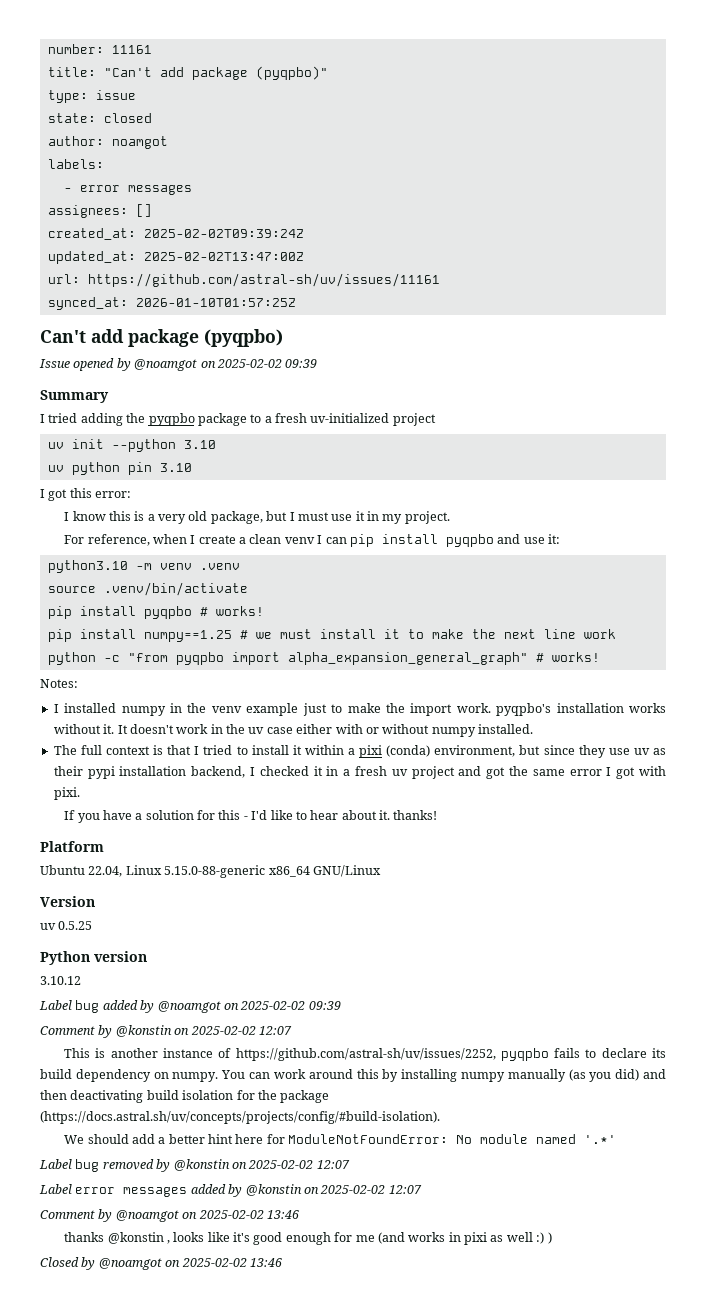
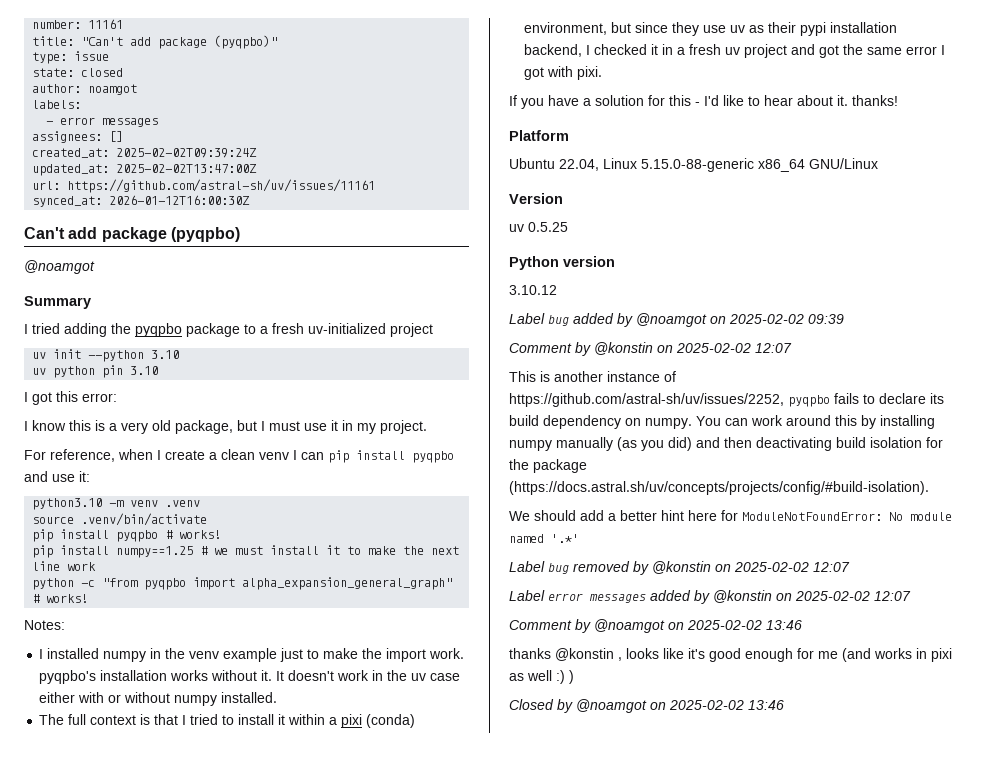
[135,298,296,307] 2026-01-10T01:57:25Z -> [109,195,251,205] 2026-01-12T16:00:30Z
[39,358,318,371] Issue opened by @noamgot on 2025-02-02 09:39 -> [24,260,95,274] @noamgot

